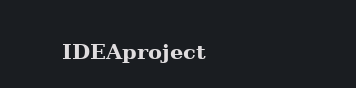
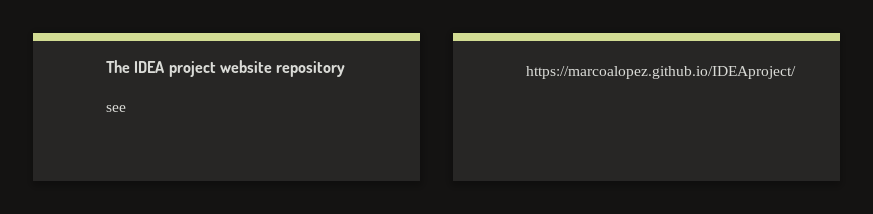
[62,44,206,63] IDEAproject -> [106,60,346,77] [106,105,126,112] [526,66,796,79] The IDEA project website repository // see https://marcoalopez.github.io/IDEAproject/

